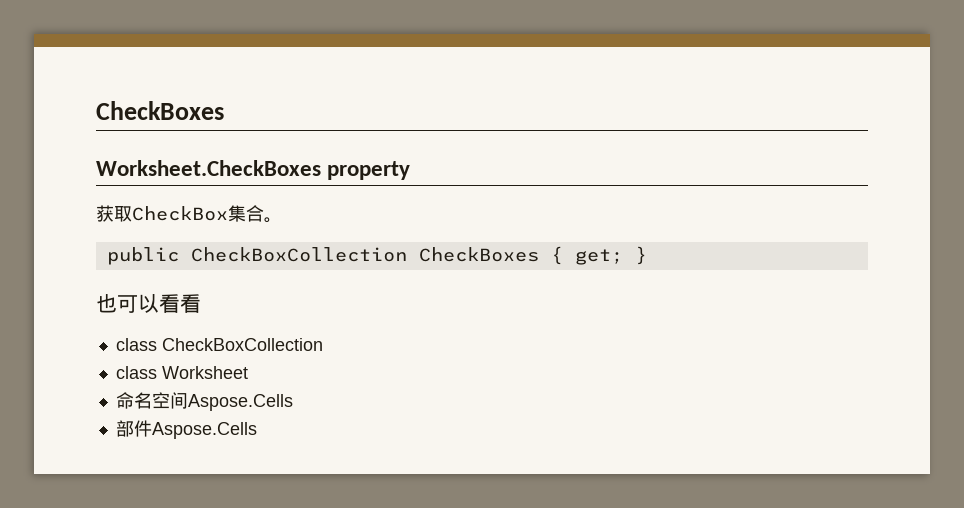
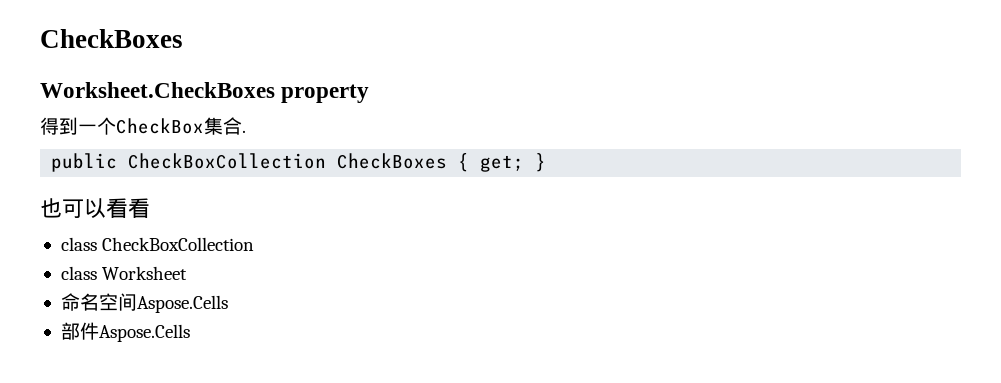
[96,205,132,222] 获取 -> [40,117,116,135] 得到一个
[264,217,282,223] 。 -> [242,130,246,133] .

